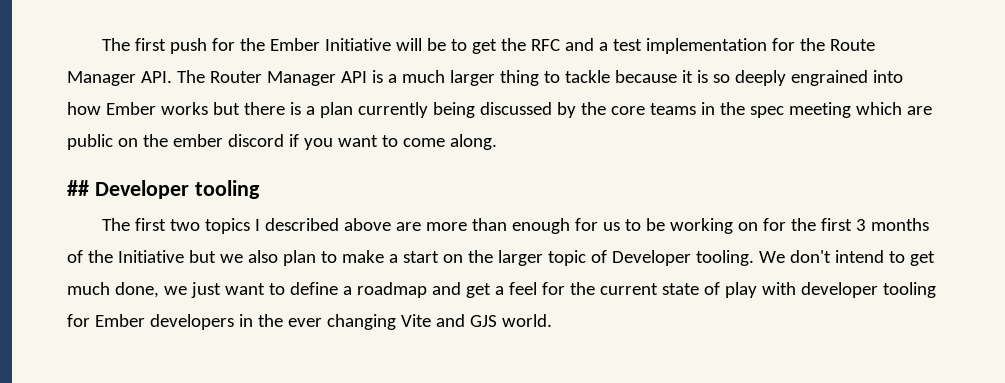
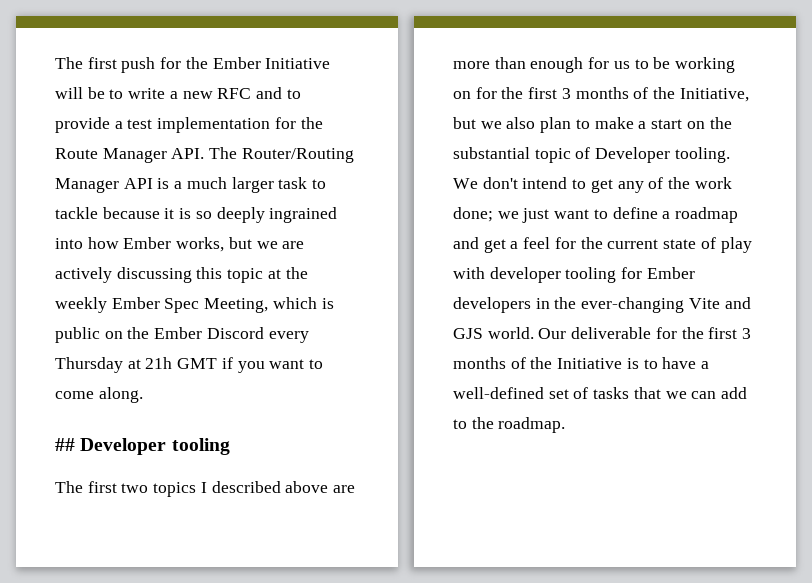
[472,38,595,54] get the RFC and -> [128,87,301,99] [55,117,110,133] write a new RFC and to provide
[209,71,262,83] Router -> [241,148,354,163] Router/Routing
[499,70,539,86] thing -> [278,177,308,189] task
[790,70,868,86] engrained -> [269,207,338,223] ingrained
[160,102,932,118] [67,134,284,150] works but there is a plan currently being discussed by the core teams in the spec meeting which are public on the ember discord -> [176,237,305,252] [55,267,308,283] [55,297,334,313] [55,327,309,343] [55,357,218,373] works, but we are actively discussing this topic at the weekly Ember Spec Meeting, which is public on the Ember Discord every Thursday at 21h GMT
[117,250,184,263] Initiative -> [679,88,749,102] Initiative,
[497,250,543,266] larger -> [453,147,530,159] substantial
[67,282,159,298] much done, -> [617,177,732,193] [453,207,493,222] any of the work done;
[287,314,396,330] ever changing -> [581,297,685,313] ever-changing
(552, 320) none -> [538,327,752,339] [453,357,710,369] [453,387,748,399] [453,417,566,433] Our deliverable for the first 3 months of the Initiative is to have a well-defined set of tasks that we can add to the roadmap.

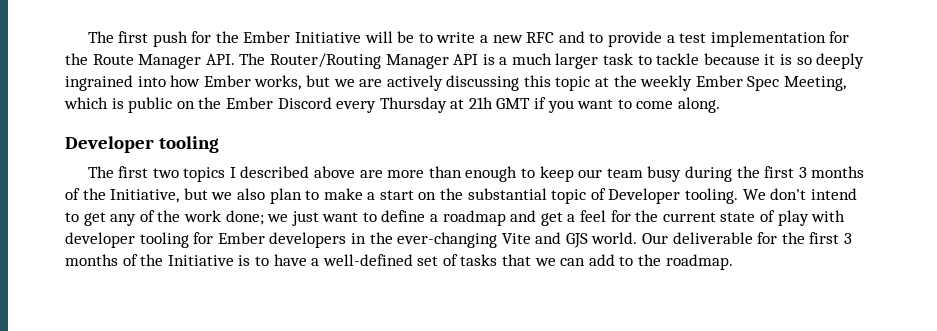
[55,438,75,451] ## -> (721, 105) none
[588,57,736,73] [453,87,497,99] for us to be working on for -> [521,166,732,182] to keep our team busy during

